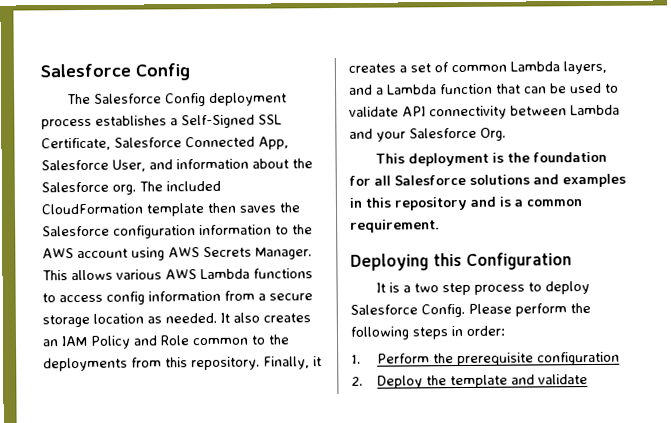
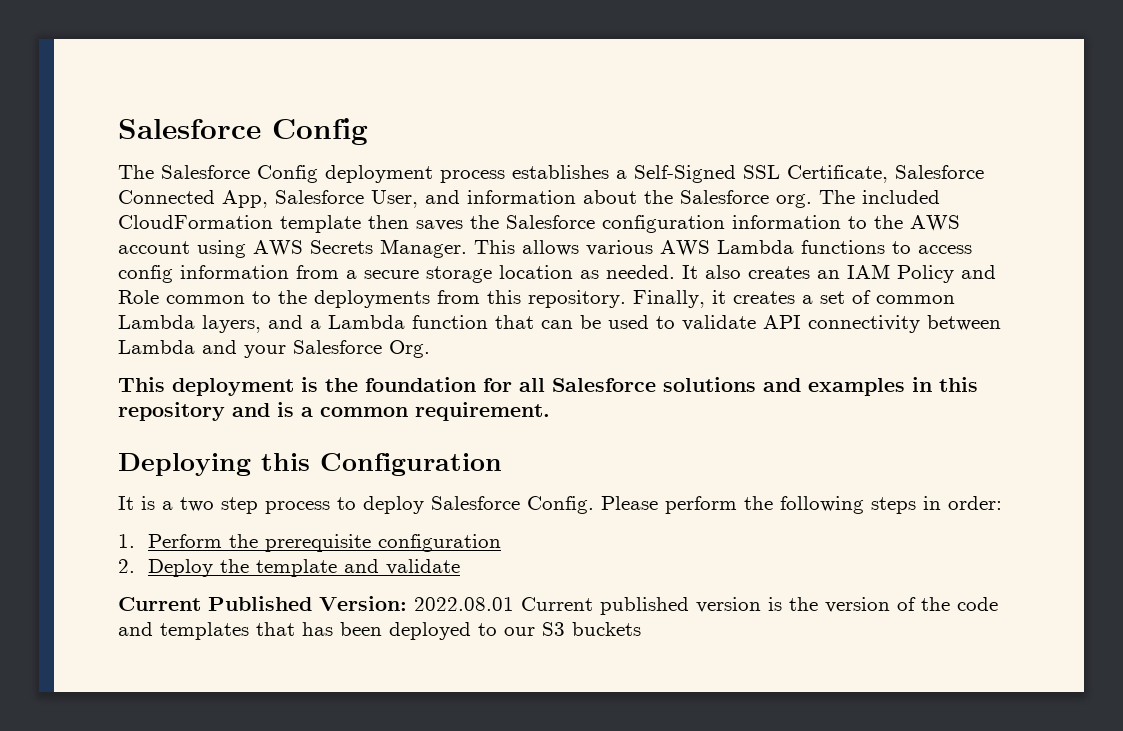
(588, 379) none -> [118,596,998,615] [118,622,641,640] // Current Published Version: 2022.08.01 Current published version is the version of the code and templates that has been deployed to our S3 buckets

